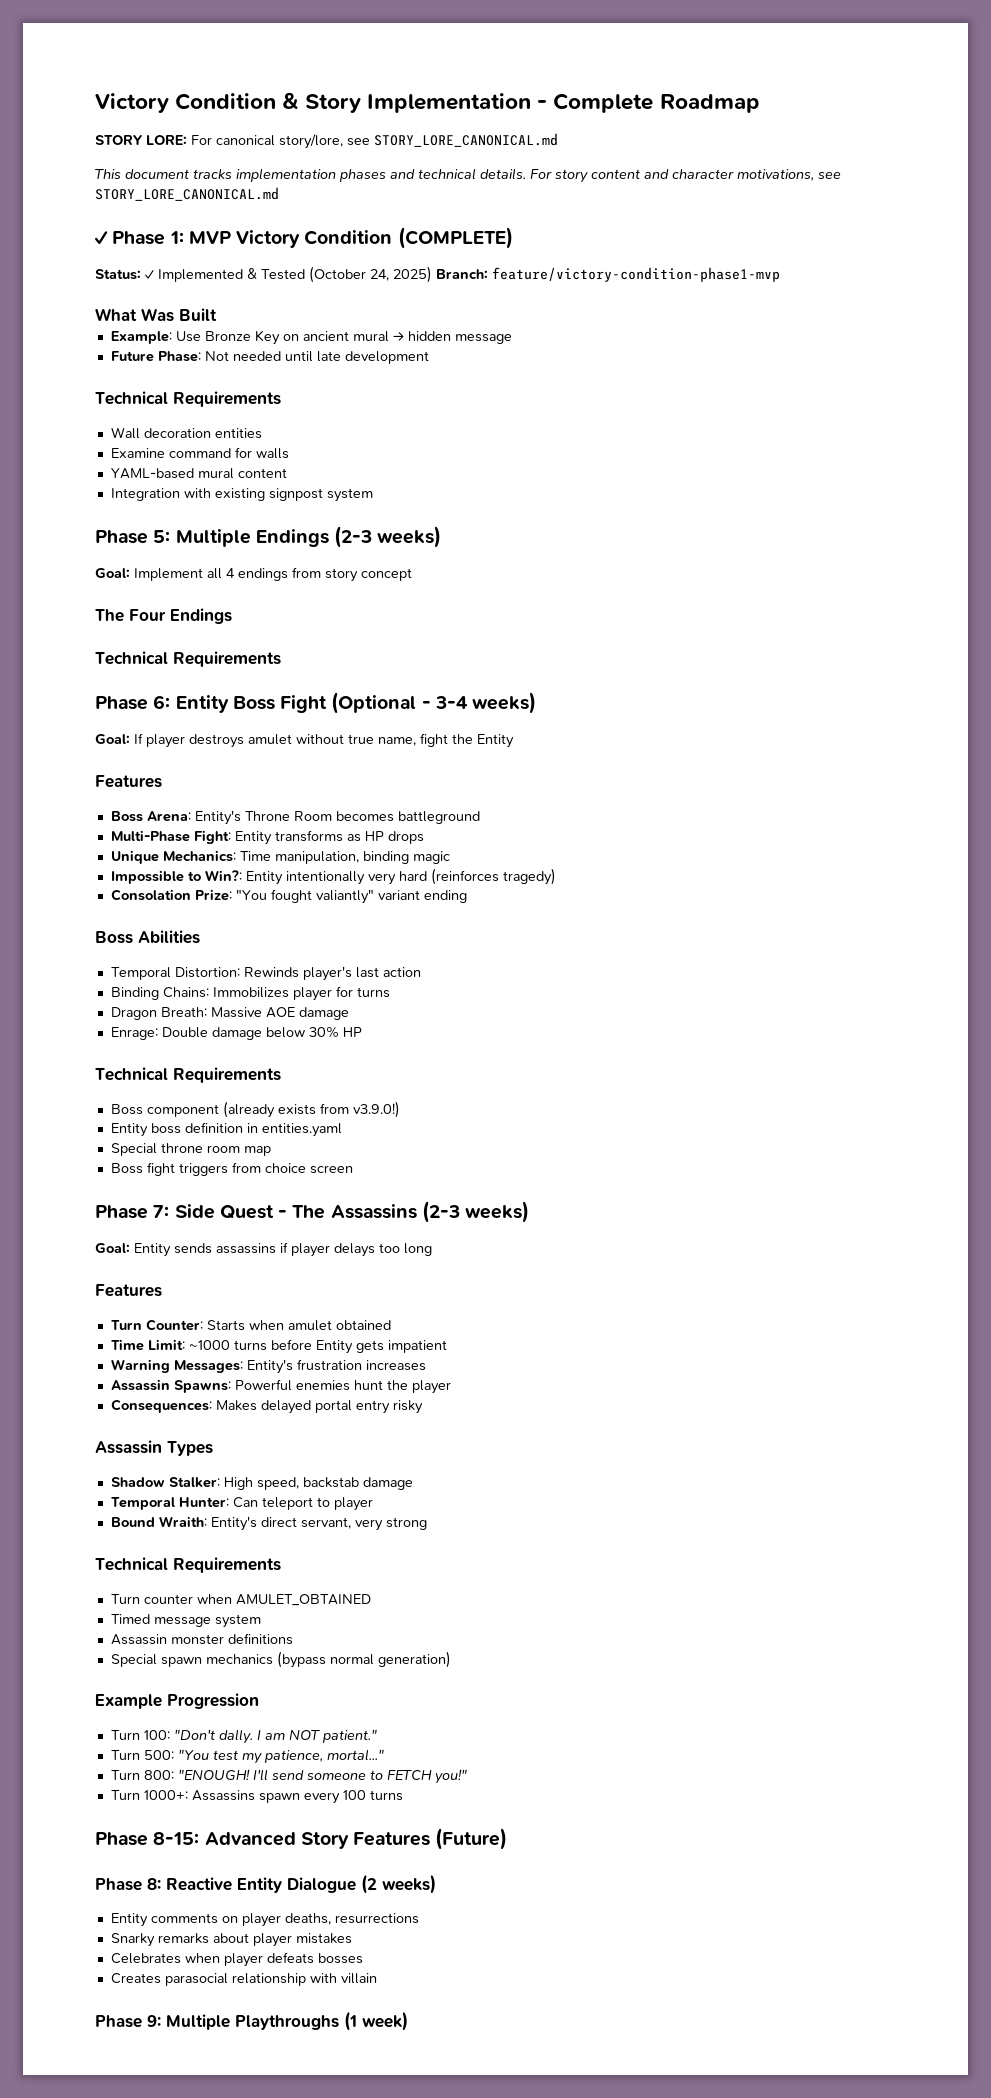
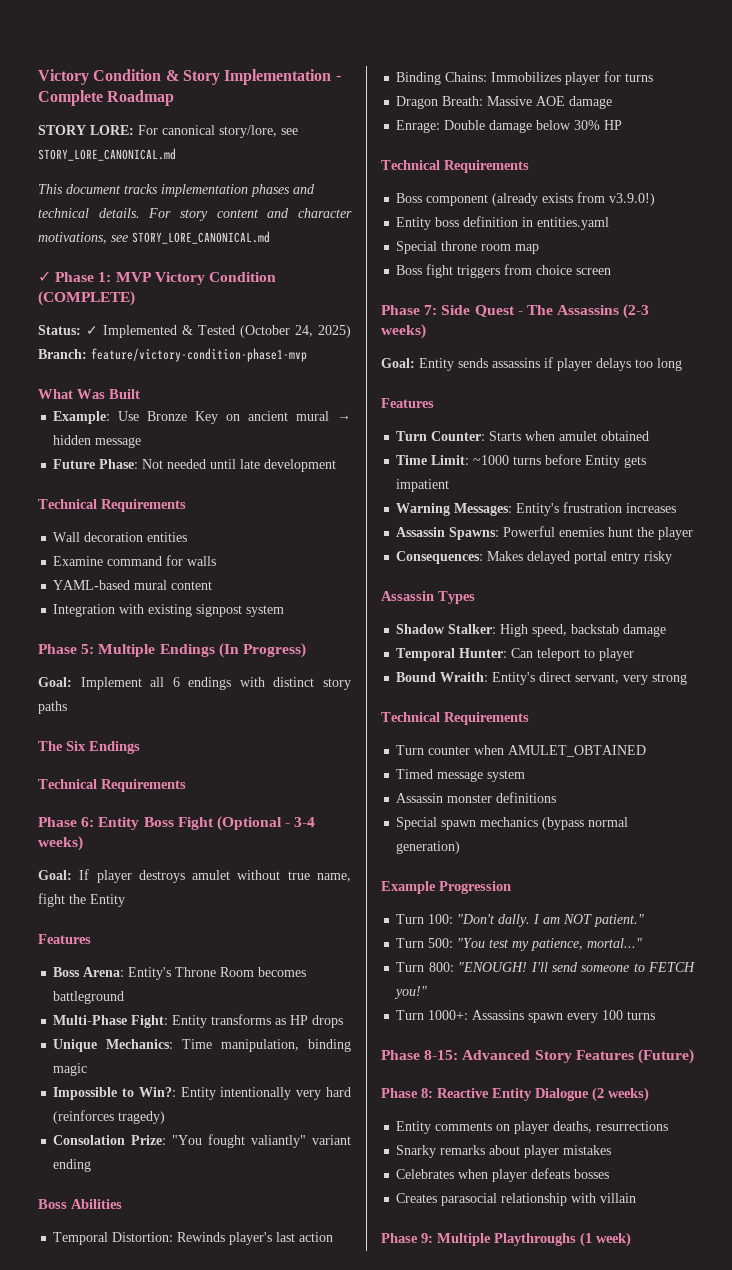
[334,526,442,548] (2-3 weeks) -> [218,643,306,658] (In Progress)
[226,567,412,582] [95,609,166,622] 4 endings from story concept // The Four -> [172,677,351,690] [38,701,67,714] [38,741,86,751] 6 endings with distinct story paths // The Six

